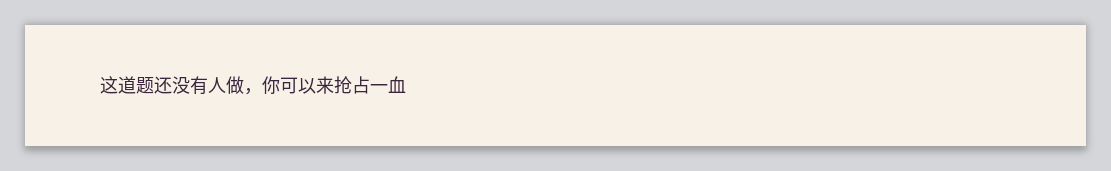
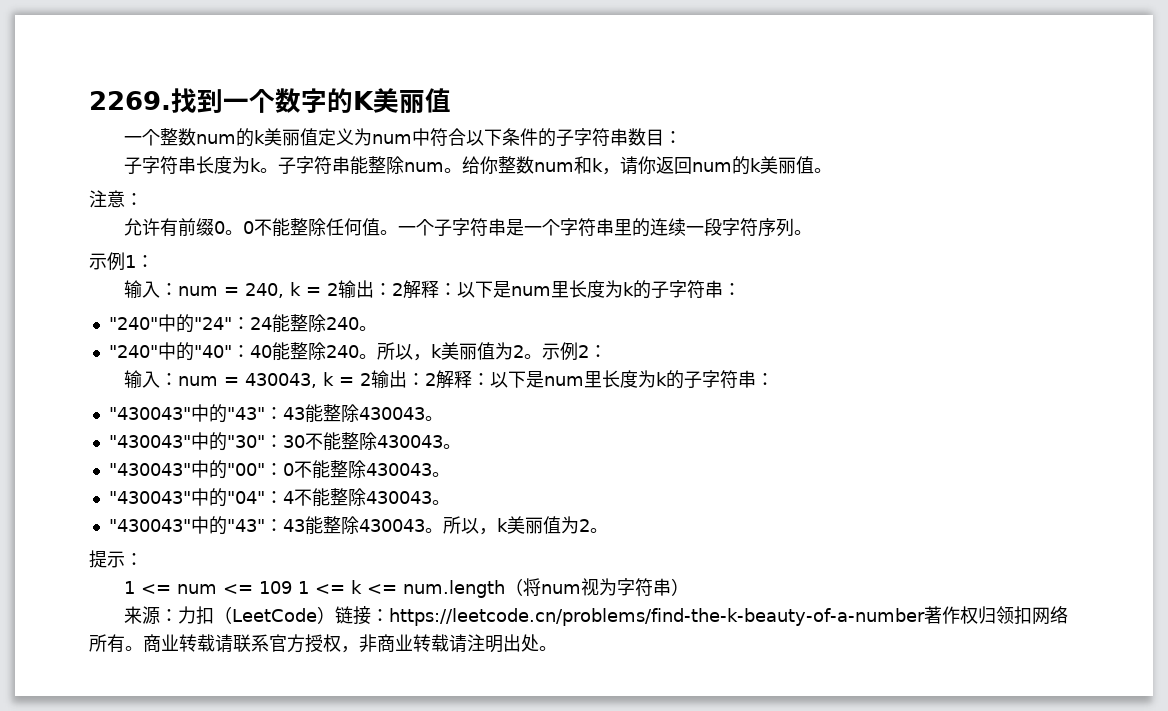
[99,76,406,95] 这道题还没有人做，你可以来抢占一血 -> [89,88,451,113] [123,128,682,147] [123,156,832,175] [89,190,143,208] [123,218,812,237] [89,252,154,271] [123,280,741,299] [108,314,377,333] [108,342,607,361] [123,370,774,389] [108,404,443,423] [108,432,461,451] [108,460,450,479] [108,488,450,507] [108,516,608,535] [89,550,143,568] [123,578,689,598] [123,606,1068,626] [89,634,557,653] 2269.找到一个数字的K美丽值 // 一个整数num的k美丽值定义为num中符合以下条件的子字符串数目： // 子字符串长度为k。子字符串能整除num。给你整数num和k，请你返回num的k美丽值。 // 注意： // 允许有前缀0。0不能整除任何值。一个子字符串是一个字符串里的连续一段字符序列。 // 示例1： // 输入：num = 240, k = 2输出：2解释：以下是num里长度为k的子字符串： // "240"中的"24"：24能整除240。 // "240"中的"40"：40能整除240。所以，k美丽值为2。示例2： // 输入：num = 430043, k = 2输出：2解释：以下是num里长度为k的子字符串： // "430043"中的"43"：43能整除430043。 // "430043"中的"30"：30不能整除430043。 // "430043"中的"00"：0不能整除430043。 // "430043"中的"04"：4不能整除430043。 // "430043"中的"43"：43能整除430043。所以，k美丽值为2。 // 提示： // 1 <= num <= 109 1 <= k <= num.length（将num视为字符串） // 来源：力扣（LeetCode）链接：https://leetcode.cn/problems/find-the-k-beauty-of-a-number著作权归领扣网络所有。商业转载请联系官方授权，非商业转载请注明出处。

